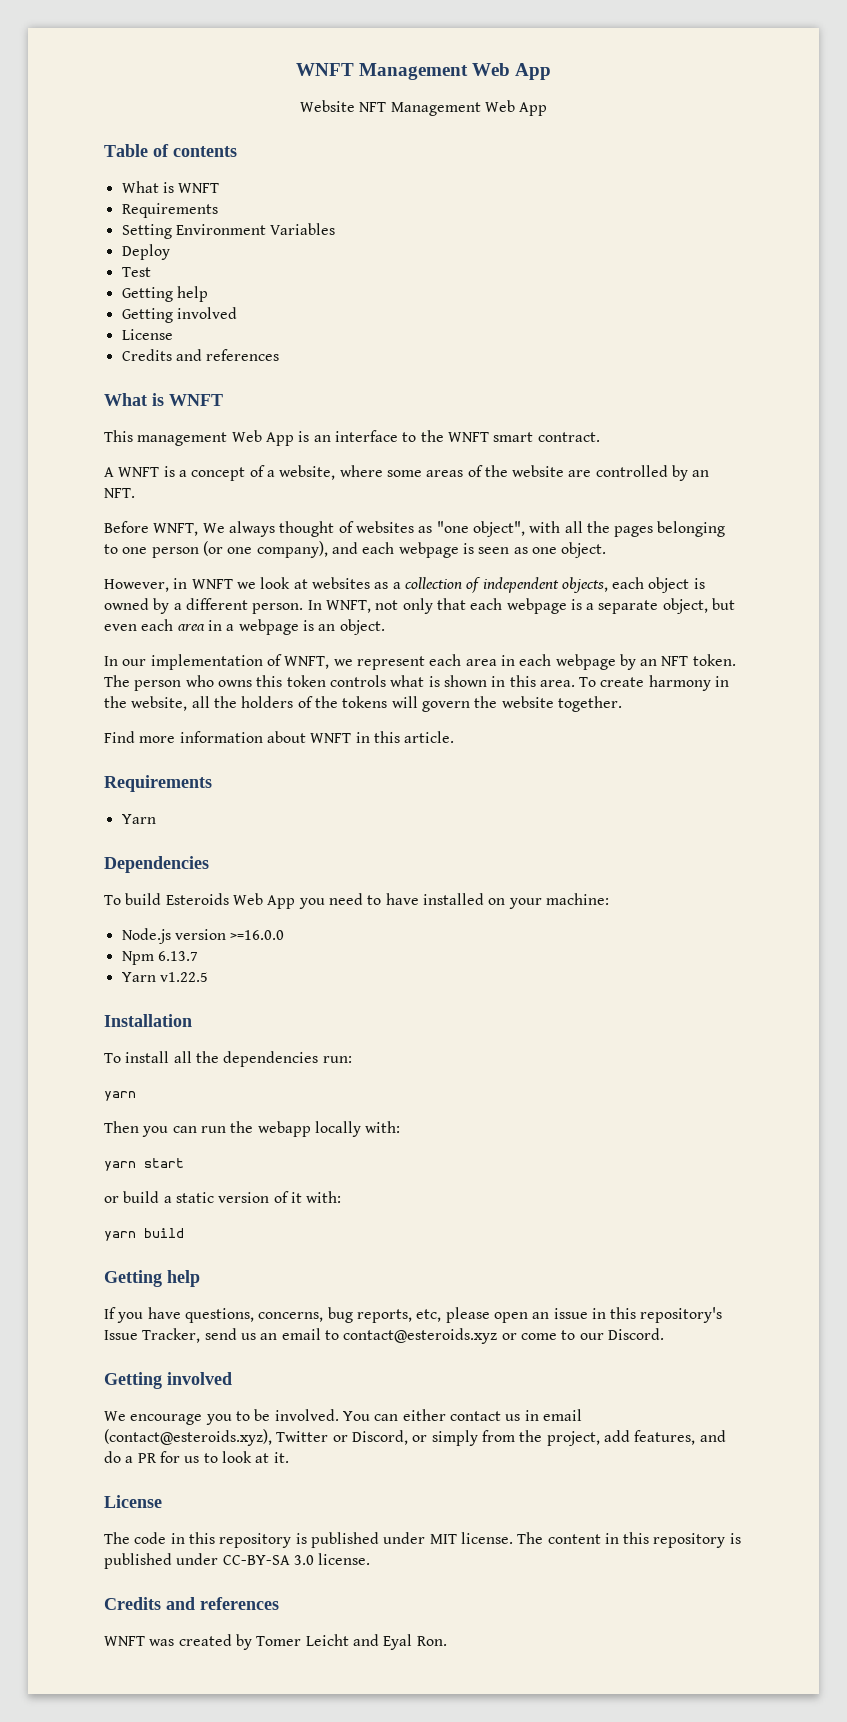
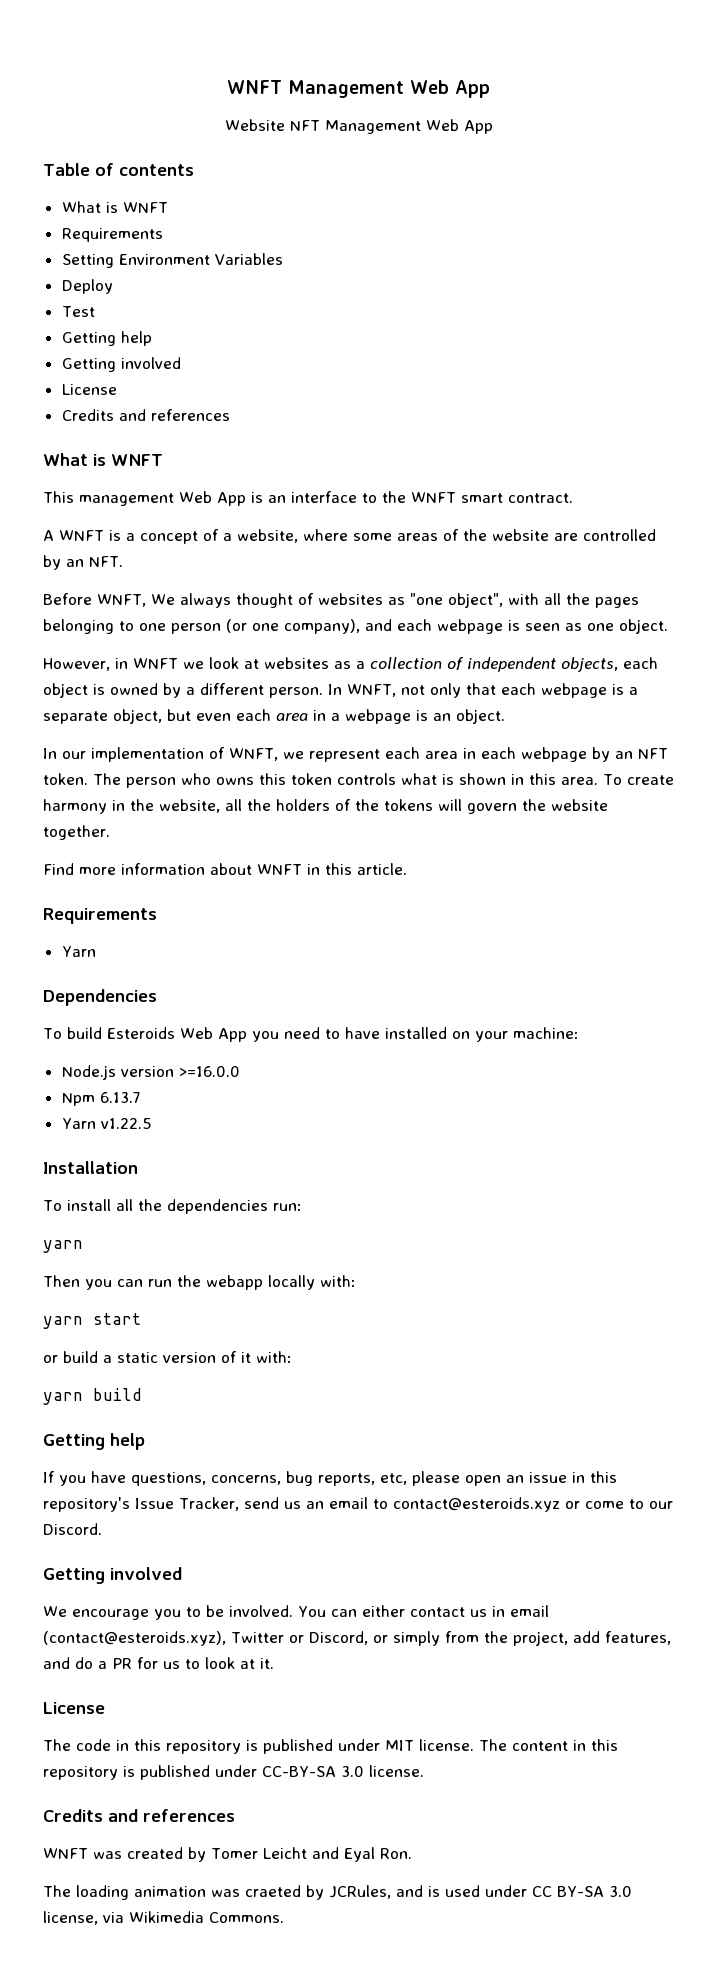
(447, 1641) none -> [43,1885,632,1900] [43,1911,284,1925] // The loading animation was craeted by JCRules, and is used under CC BY-SA 3.0 license, via Wikimedia Commons.

